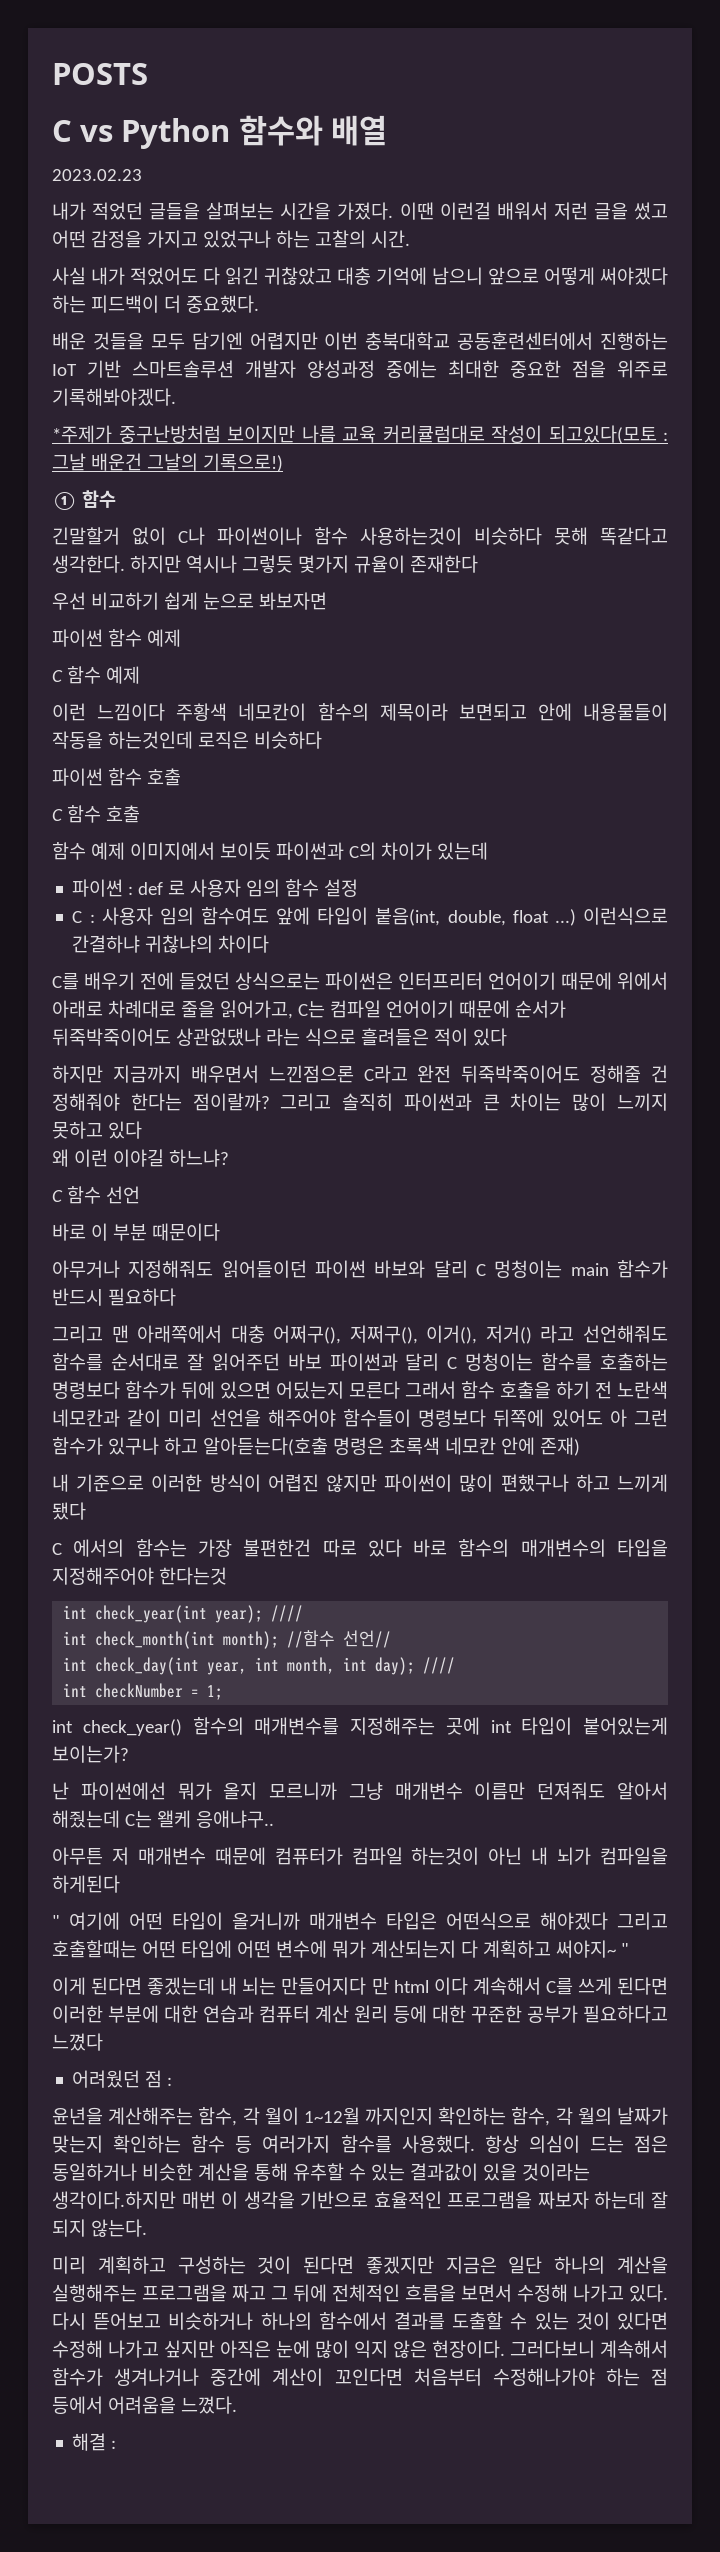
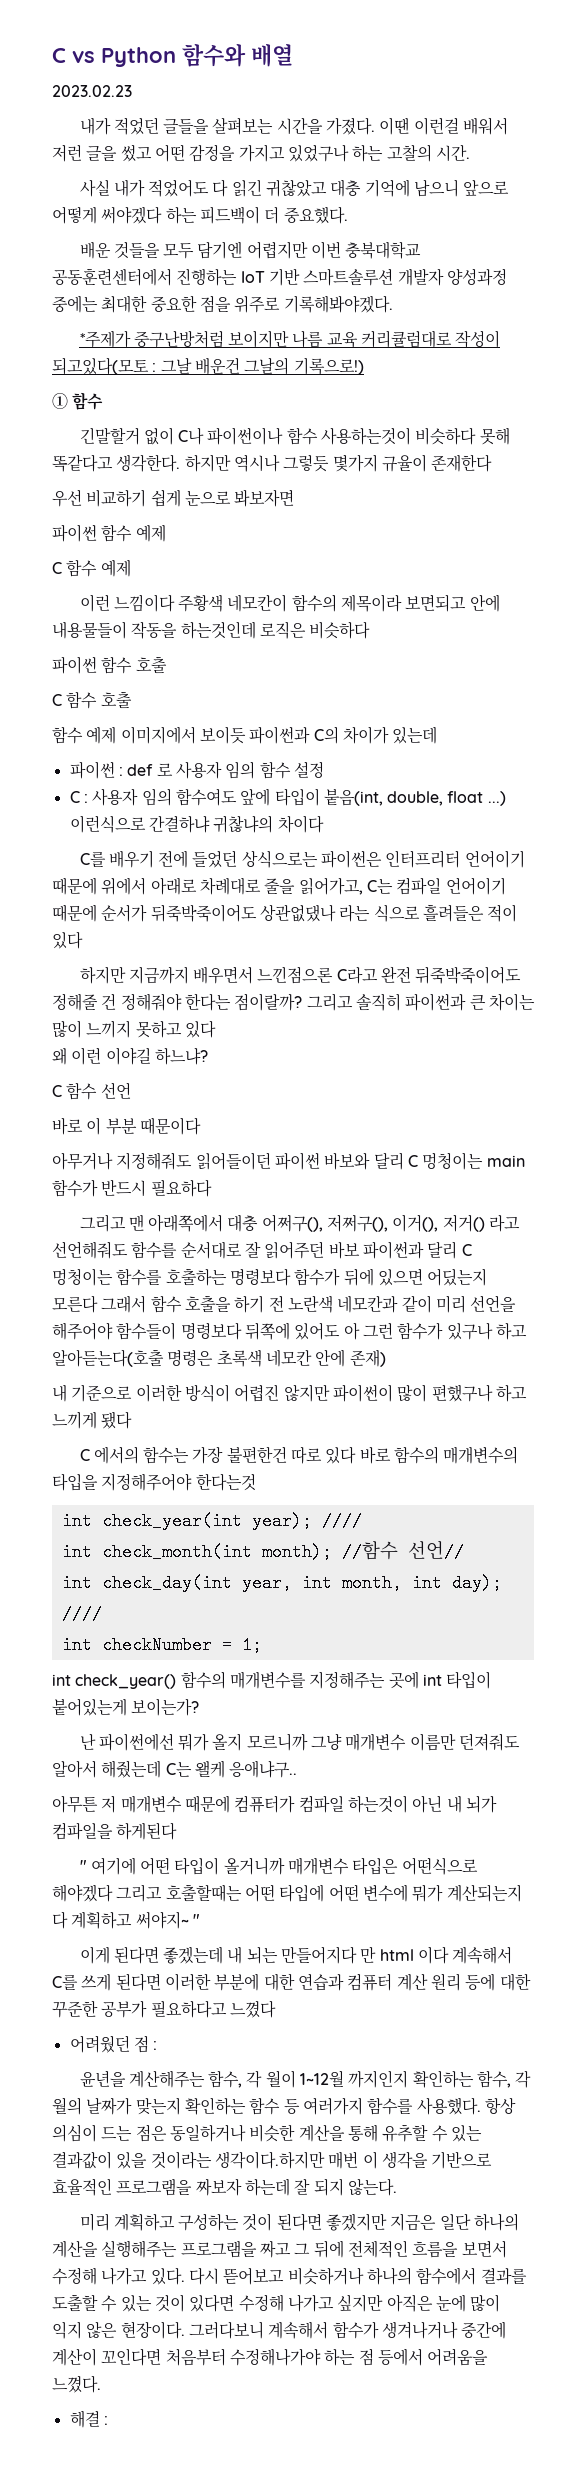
[52,63,148,85] POSTS // -> (52, 55) none

